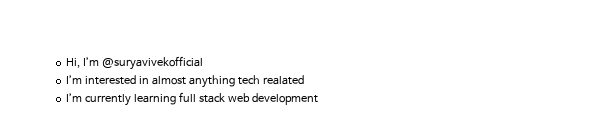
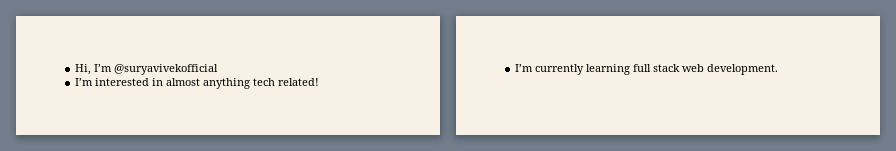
[262,75,304,85] realated -> [278,78,320,86] related!
[251,93,318,105] development -> [707,64,779,75] development.

